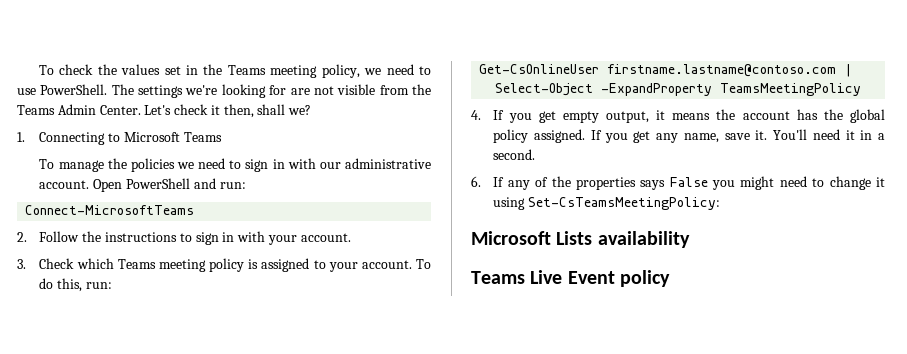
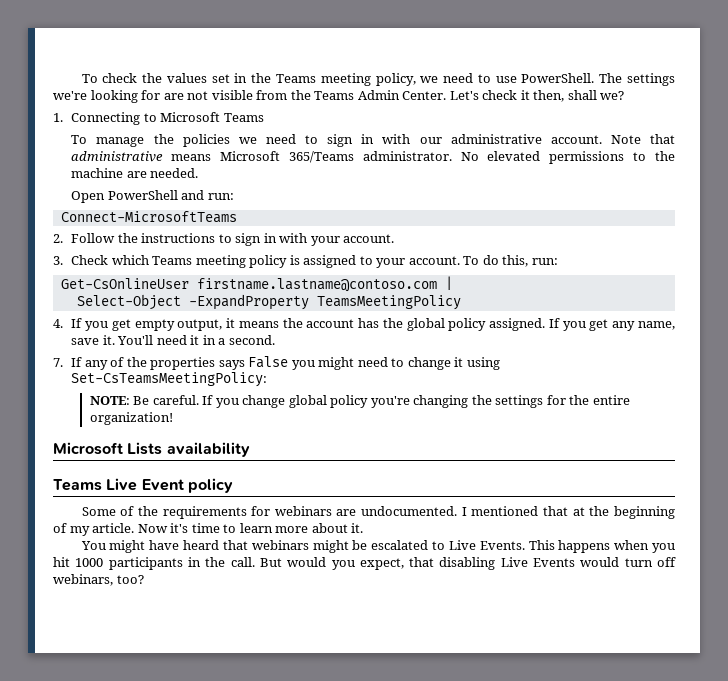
(90, 184) none -> [610,134,676,144] [71,151,675,164] [71,168,199,178] Note that administrative means Microsoft 365/Teams administrator. No elevated permissions to the machine are needed. //
[471,176,481,187] 6. -> [53,358,63,367] 7.
(721, 203) none -> [89,395,630,408] [89,412,173,425] // NOTE: Be careful. If you change global policy you're changing the settings for the entire organization!
(670, 278) none -> [81,506,675,519] [53,523,364,536] [80,540,676,553] [53,557,676,570] [53,574,144,586] // Some of the requirements for webinars are undocumented. I mentioned that at the beginning of my article. Now it's time to learn more about it. // You might have heard that webinars might be escalated to Live Events. This happens when you hit 1000 participants in the call. But would you expect, that disabling Live Events would turn off webinars, too?

